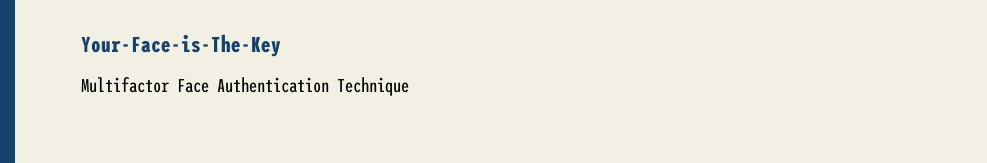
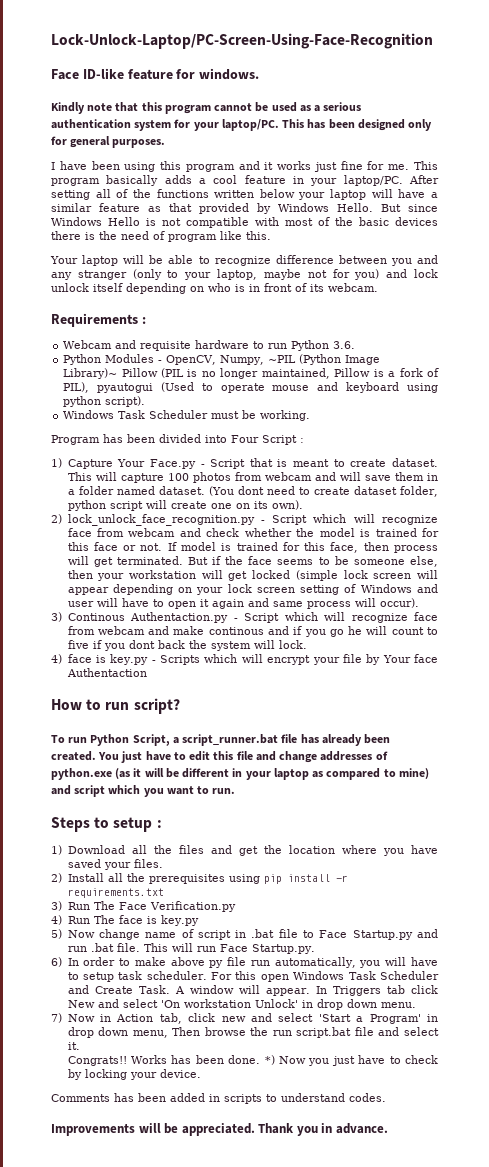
[81,34,281,57] [81,77,409,96] Your-Face-is-The-Key // Multifactor Face Authentication Technique -> [51,33,433,49] [51,68,260,80] [51,102,362,114] [51,119,433,131] [51,136,166,148] [51,161,439,172] [51,175,439,186] [51,189,438,200] [51,203,438,214] [51,217,438,228] [51,231,271,242] [50,255,438,266] [51,269,438,280] [51,283,378,294] [51,313,146,327] [63,340,356,351] [63,354,381,365] [63,368,439,379] [63,382,439,393] [63,396,146,407] [63,410,311,421] [51,434,304,445] [51,458,439,469] [67,472,438,483] [67,486,439,497] [67,500,303,511] [51,514,438,526] [67,528,440,537] [67,542,438,553] [67,556,438,567] [67,570,439,581] [67,584,438,595] [67,598,419,609] [51,612,438,623] [67,626,438,637] [67,640,307,651] [51,654,439,665] [66,668,147,677] [51,698,180,714] [51,734,391,746] [51,751,388,763] [51,768,429,780] [51,785,236,797] [51,817,162,832] [51,845,438,856] [67,859,163,870] [51,873,348,884] [67,888,164,898] [51,901,236,912] [51,915,199,926] [51,929,438,940] [67,943,315,954] [51,957,439,968] [67,971,439,982] [67,985,439,996] [67,999,416,1010] [51,1013,439,1024] [67,1027,439,1038] [67,1042,80,1050] [67,1055,439,1066] [67,1069,201,1080] [51,1093,386,1104] [51,1123,388,1136] Lock-Unlock-Laptop/PC-Screen-Using-Face-Recognition // Face ID-like feature for windows. // Kindly note that this program cannot be used as a serious authentication system for your laptop/PC. This has been designed only for general purposes. // I have been using this program and it works just fine for me. This program basically adds a cool feature in your laptop/PC. After setting all of the functions written below your laptop will have a similar feature as that provided by Windows Hello. But since Windows Hello is not compatible with most of the basic devices there is the need of program like this. // Your laptop will be able to recognize difference between you and any stranger (only to your laptop, maybe not for you) and lock unlock itself depending on who is in front of its webcam. // Requirements : // Webcam and requisite hardware to run Python 3.6. // Python Modules - OpenCV, Numpy, ~PIL (Python Image Library)~ Pillow (PIL is no longer maintained, Pillow is a fork of PIL), pyautogui (Used to operate mouse and keyboard using python script). // Windows Task Scheduler must be working. // Program has been divided into Four Script : // 1) Capture Your Face.py - Script that is meant to create dataset. This will capture 100 photos from webcam and will save them in a folder named dataset. (You dont need to create dataset folder, python script will create one on its own). // 2) lock_unlock_face_recognition.py - Script which will recognize face from webcam and check whether the model is trained for this face or not. If model is trained for this face, then process will get terminated. But if the face seems to be someone else, then your workstation will get locked (simple lock screen will appear depending on your lock screen setting of Windows and user will have to open it again and same process will occur). // 3) Continous Authentaction.py - Script which will recognize face from webcam and make continous and if you go he will count to five if you dont back the system will lock. // 4) face is key.py - Scripts which will encrypt your file by Your face Authentaction // How to run script? // To run Python Script, a script_runner.bat file has already been created. You just have to edit this file and change addresses of python.exe (as it will be different in your laptop as compared to mine) and script which you want to run. // Steps to setup : // 1) Download all the files and get the location where you have saved your files. // 2) Install all the prerequisites using pip install -r requirements.txt // 3) Run The Face Verification.py // 4) Run The face is key.py // 5) Now change name of script in .bat file to Face Startup.py and run .bat file. This will run Face Startup.py. // 6) In order to make above py file run automatically, you will have to setup task scheduler. For this open Windows Task Scheduler and Create Task. A window will appear. In Triggers tab click New and select 'On workstation Unlock' in drop down menu. // 7) Now in Action tab, click new and select 'Start a Program' in drop down menu, Then browse the run script.bat file and select it. // Congrats!! Works has been done. *) Now you just have to check by locking your device. // Comments has been added in scripts to understand codes. // Improvements will be appreciated. Thank you in advance.

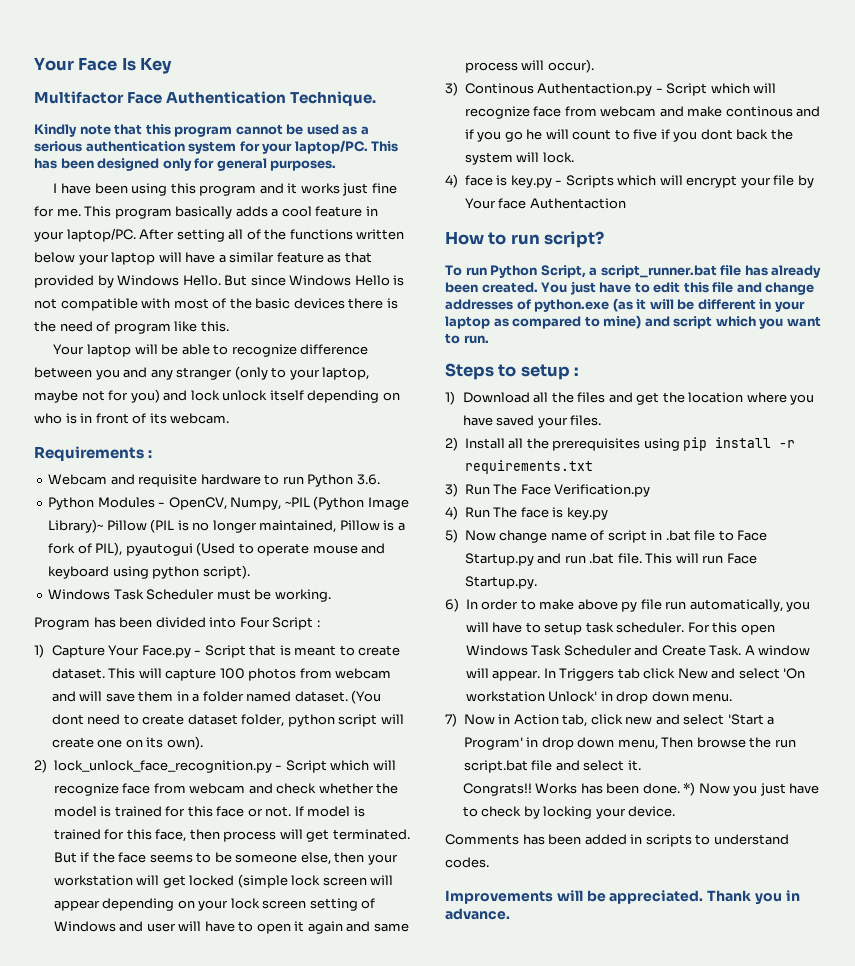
[51,33,433,49] [51,68,260,80] Lock-Unlock-Laptop/PC-Screen-Using-Face-Recognition // Face ID-like feature for windows. -> [34,57,173,74] [34,91,377,106] Your Face Is Key // Multifactor Face Authentication Technique.

